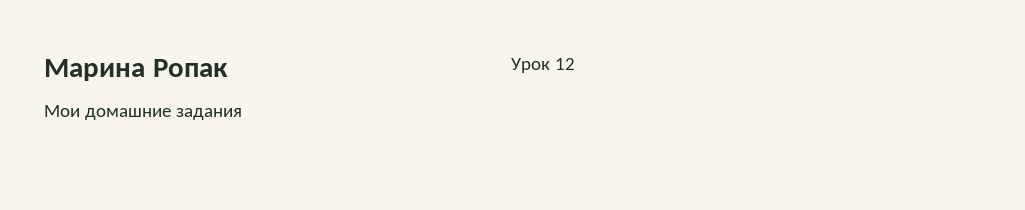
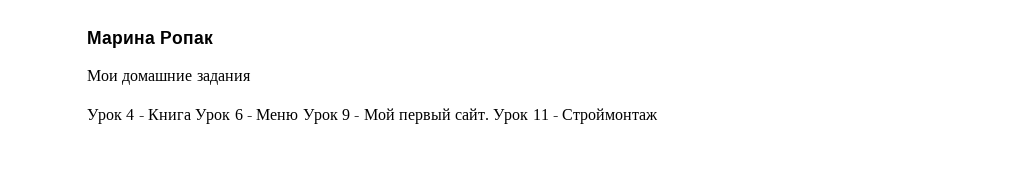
[554,58,575,70] 12 -> [126,108,659,124] 4 - Книга Урок 6 - Меню Урок 9 - Мой первый сайт. Урок 11 - Строймонтаж

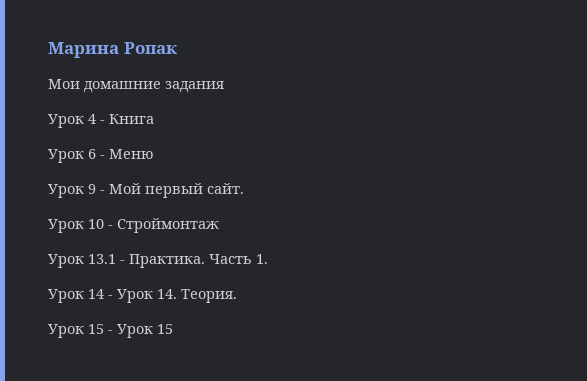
(191, 114) none -> (154, 119) //
(299, 114) none -> (153, 154) //
[493,109,549,124] Урок 11 -> [48,219,104,233] // Урок 10
(659, 116) none -> [48,254,268,268] [48,289,237,303] [48,324,173,338] // Урок 13.1 - Практика. Часть 1. // Урок 14 - Урок 14. Теория. // Урок 15 - Урок 15

